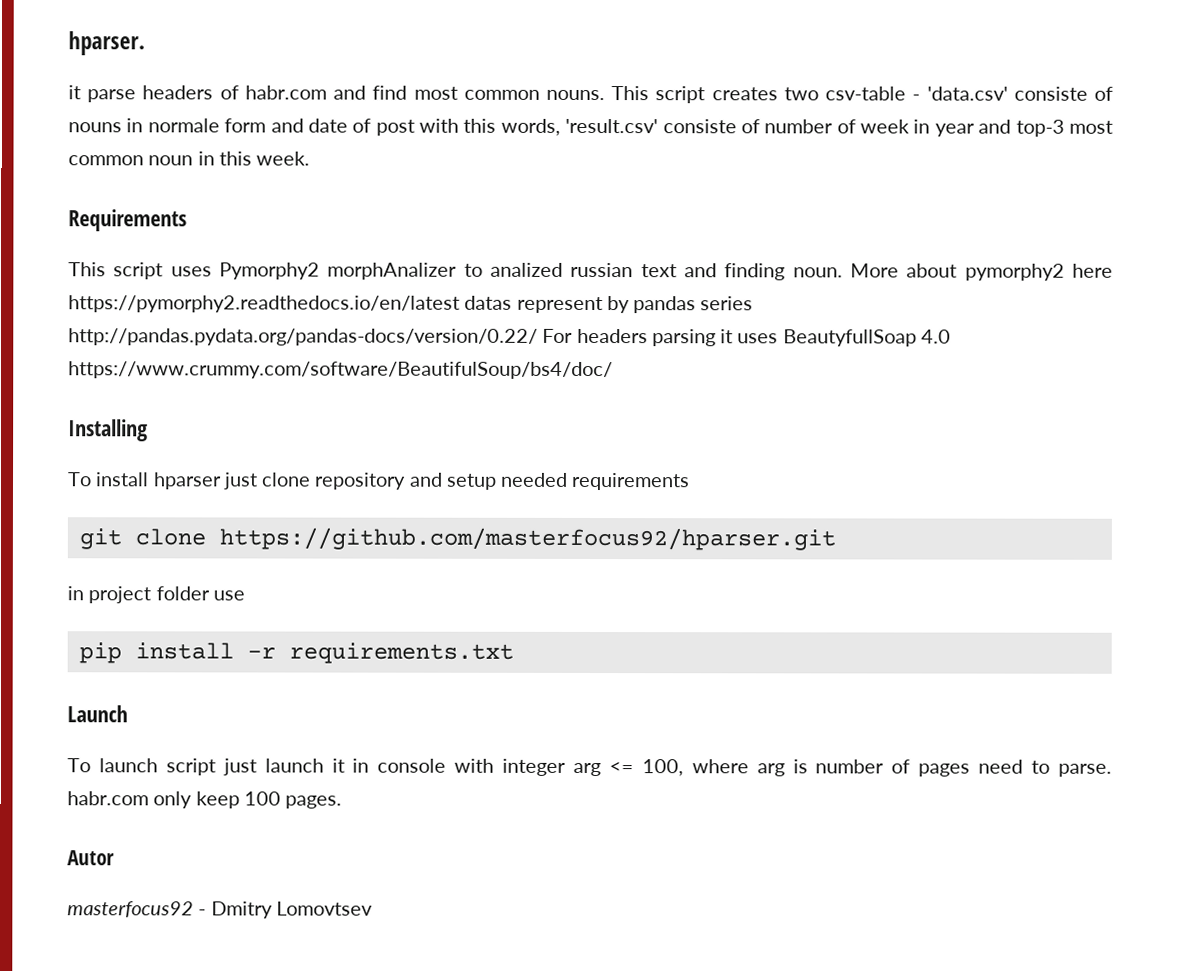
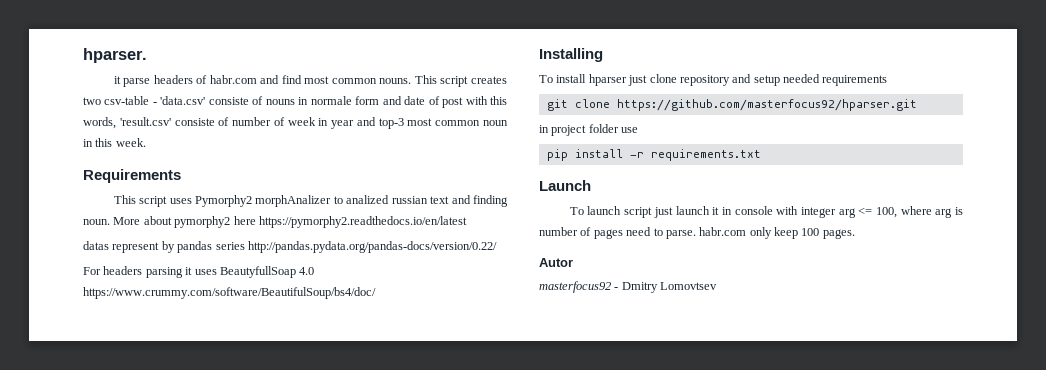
(460, 304) none -> (467, 222) //
(538, 337) none -> (497, 247) //

